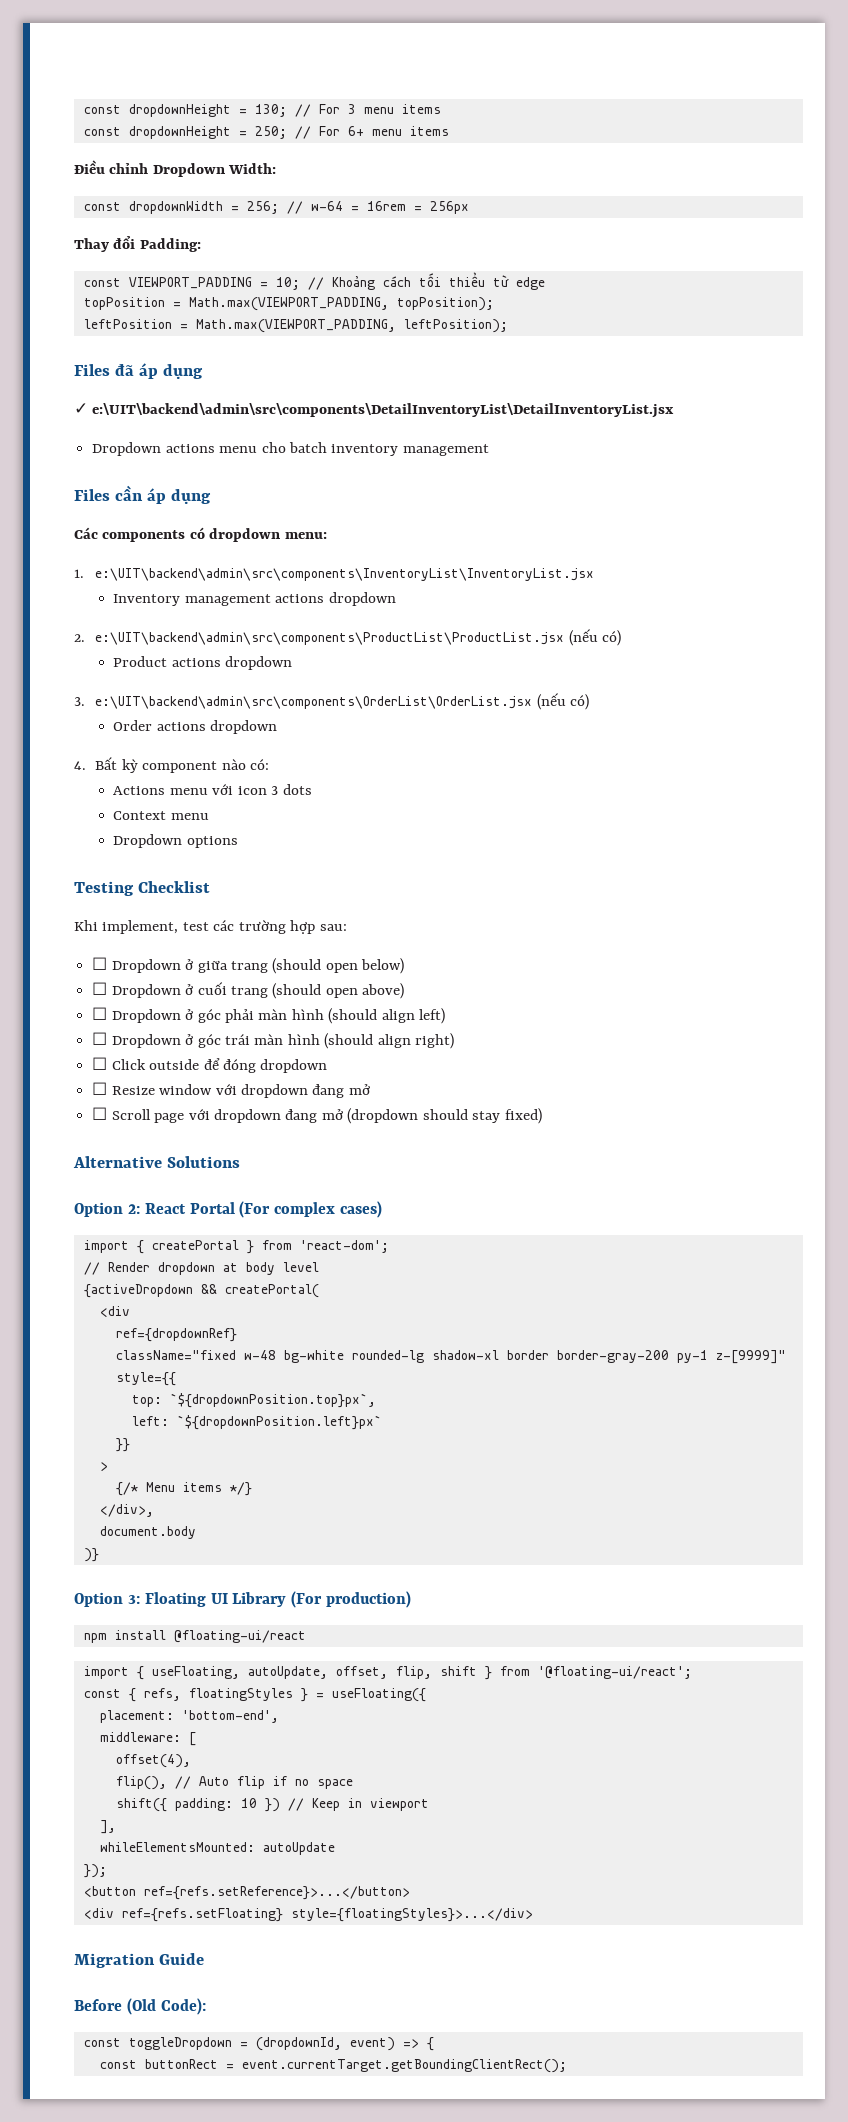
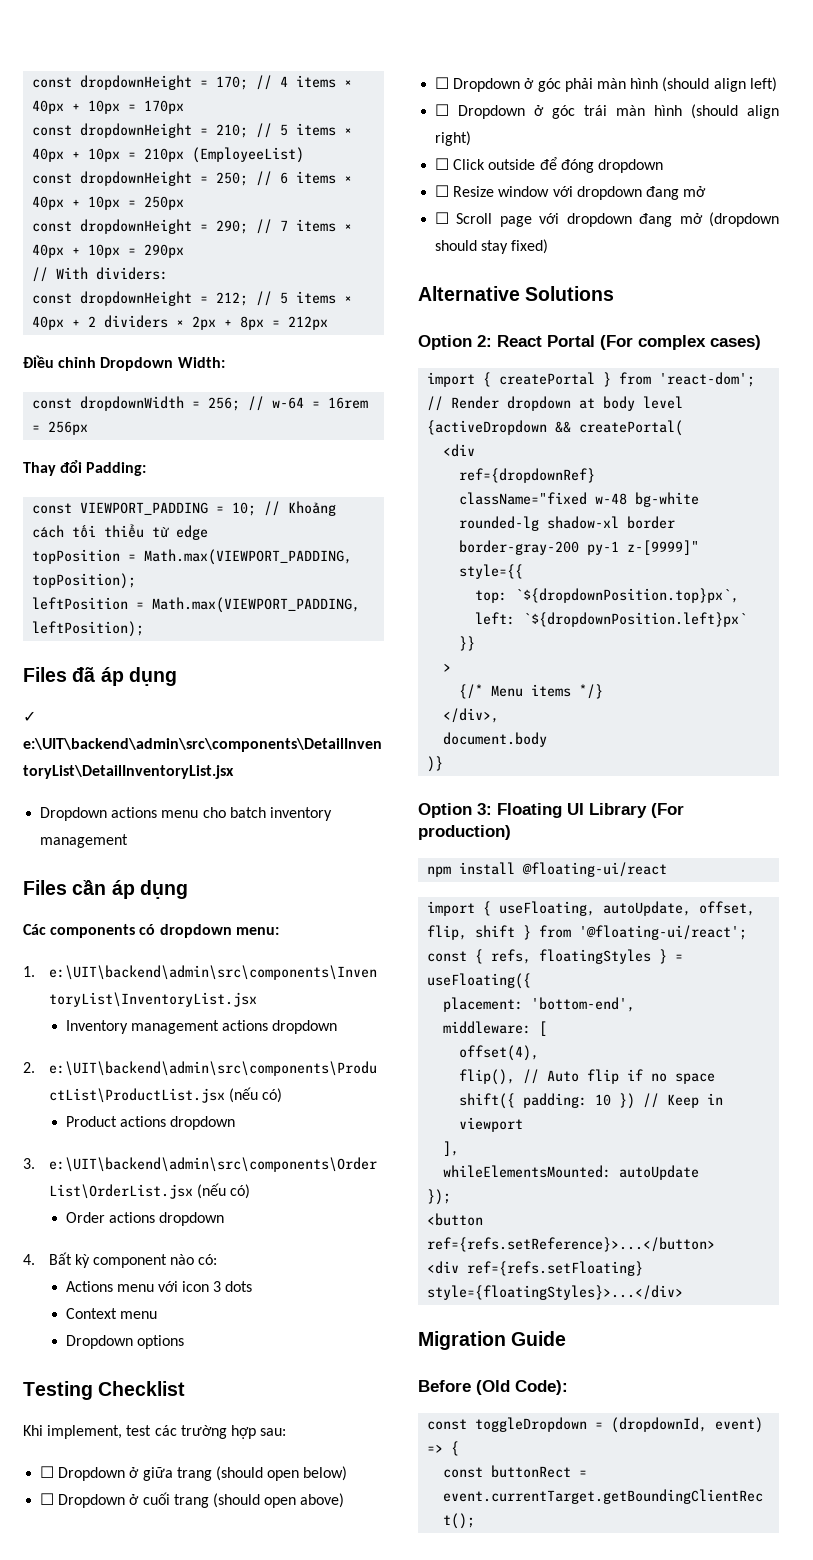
[83,104,441,117] const dropdownHeight = 130; // For 3 menu items -> [32,75,353,90] [32,100,185,114] [32,123,353,138] [32,147,305,163] const dropdownHeight = 170; // 4 items × 40px + 10px = 170px // const dropdownHeight = 210; // 5 items × 40px + 10px = 210px (EmployeeList)
[318,126,449,136] For 6+ menu items -> [280,171,353,184] [32,196,185,210] [32,219,353,234] [32,244,185,258] [32,267,169,282] [32,291,353,306] [32,315,329,330] 6 items × 40px + 10px = 250px // const dropdownHeight = 290; // 7 items × 40px + 10px = 290px // // With dividers: // const dropdownHeight = 212; // 5 items × 40px + 2 dividers × 2px + 8px = 212px

